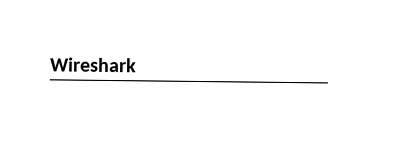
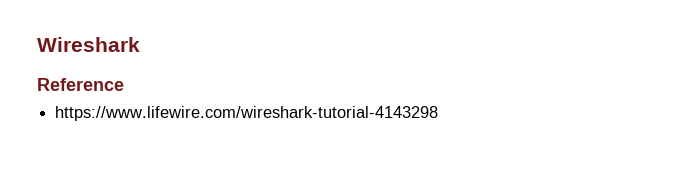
(137, 65) none -> [37,78,124,91] [55,106,439,121] // Reference // https://www.lifewire.com/wireshark-tutorial-4143298

